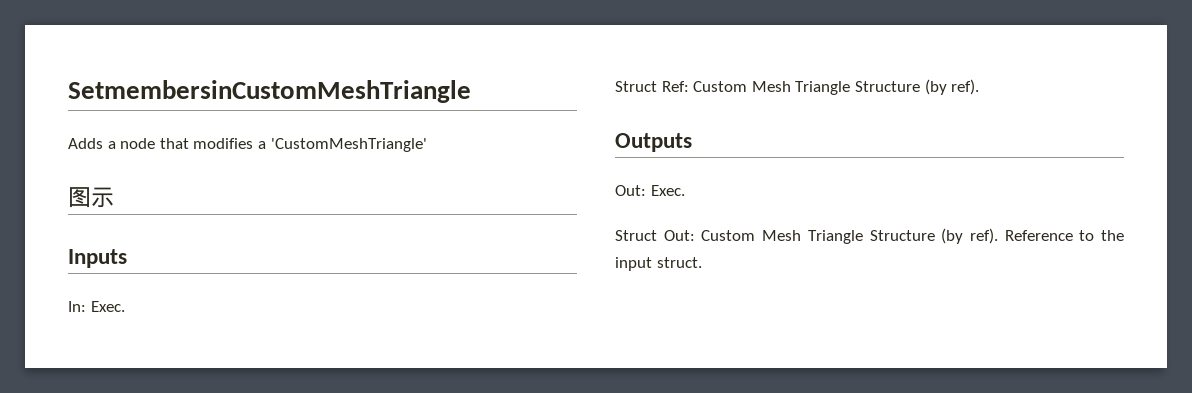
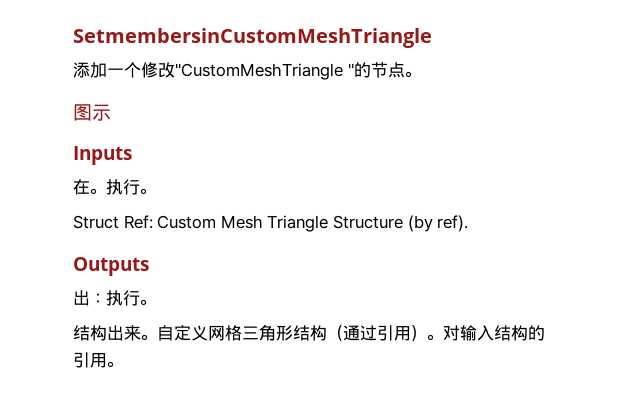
[68,138,427,152] Adds a node that modifies a 'CustomMeshTriangle' -> [73,62,421,80] 添加一个修改"CustomMeshTriangle "的节点。
[68,301,125,312] In: Exec. -> [73,179,156,195] 在。执行。
[615,185,685,196] [615,228,1124,244] [615,257,702,271] Out: Exec. // Struct Out: Custom Mesh Triangle Structure (by ref). Reference to the input struct. -> [73,290,156,306] [73,324,545,341] [73,352,123,368] 出：执行。 // 结构出来。自定义网格三角形结构（通过引用）。对输入结构的引用。

